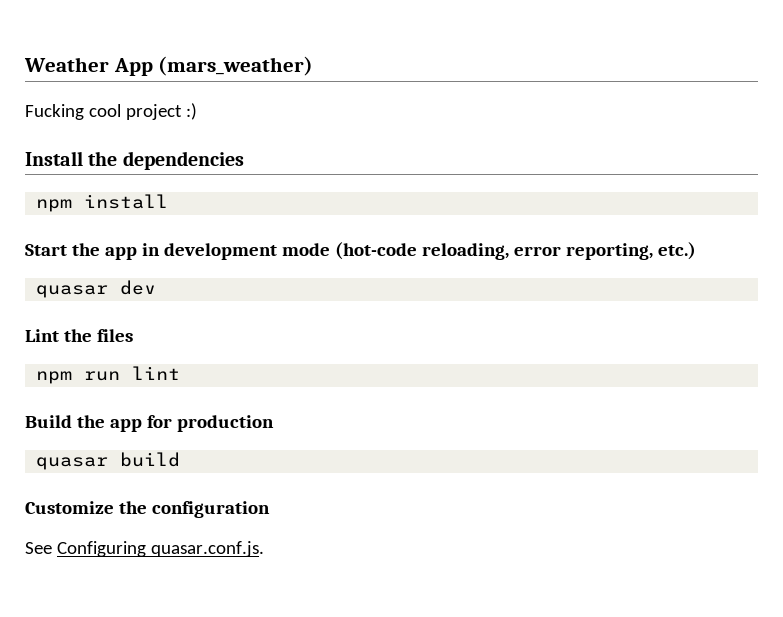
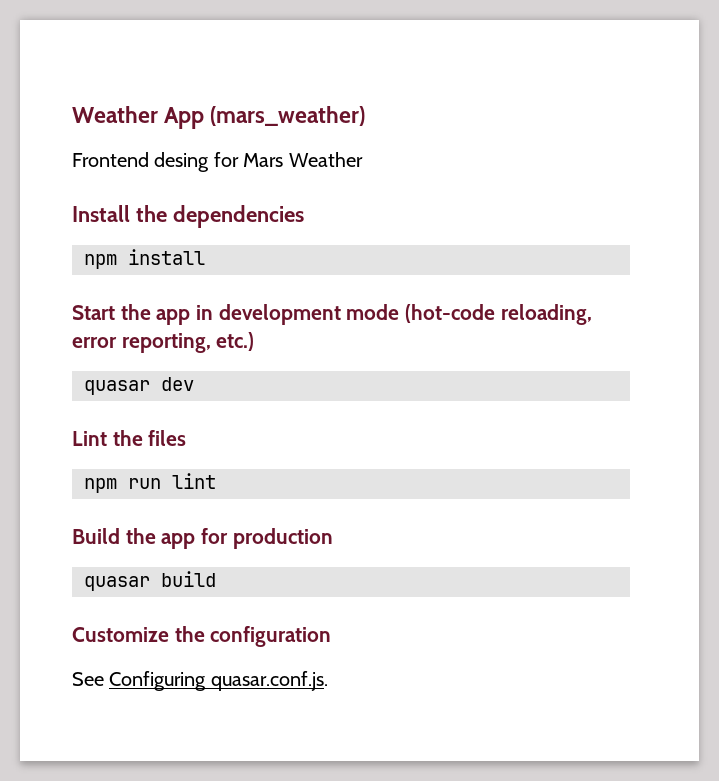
[25,103,197,120] Fucking cool project :) -> [72,152,363,172] Frontend desing for Mars Weather

